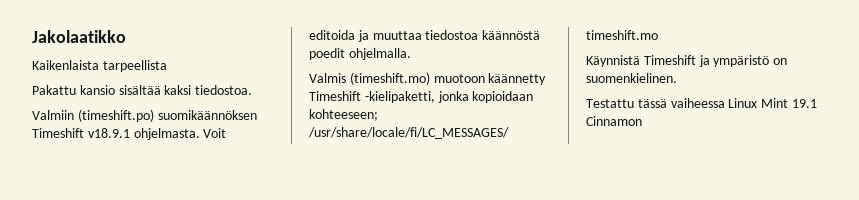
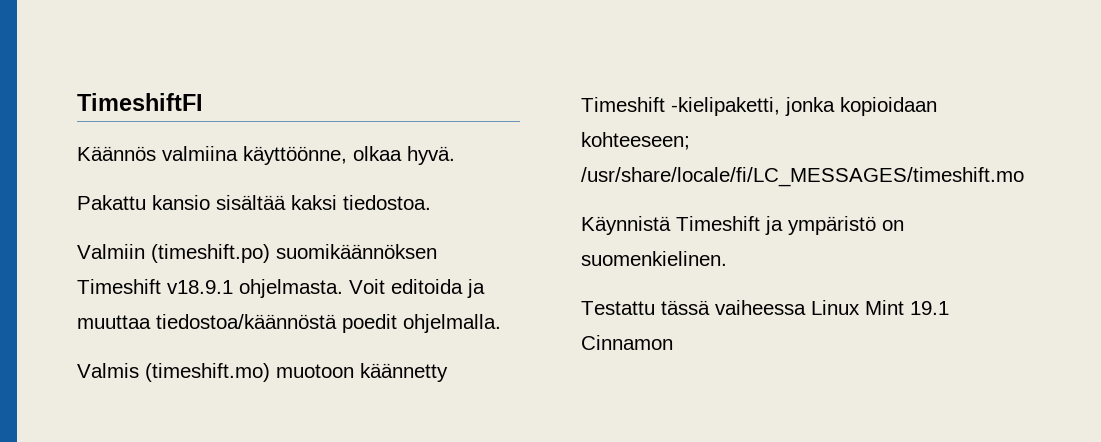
[32,30,126,43] [32,60,167,72] Jakolaatikko // Kaikenlaista tarpeellista -> [77,93,203,111] [77,146,455,165] TimeshiftFI // Käännös valmiina käyttöönne, olkaa hyvä.
[425,30,541,40] tiedostoa käännöstä -> [156,314,337,329] tiedostoa/käännöstä

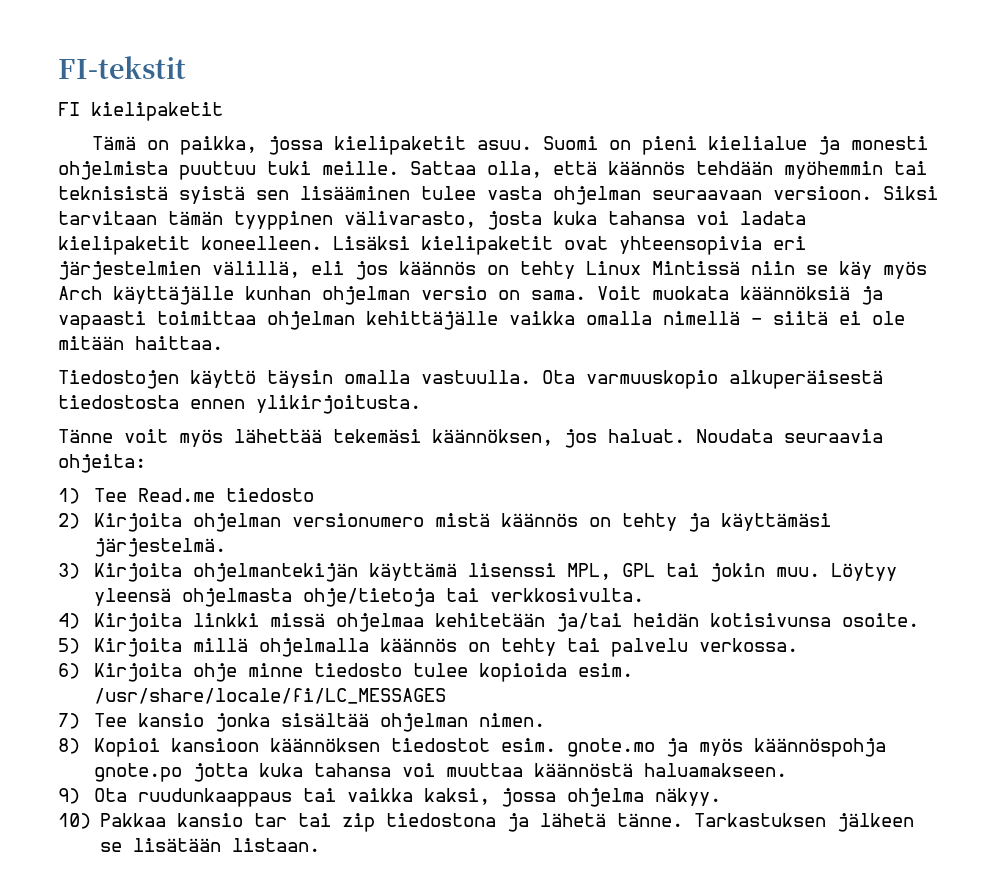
[77,93,203,111] [77,146,455,165] [77,195,431,210] [77,244,437,263] [77,279,485,298] [77,314,501,333] [77,363,448,382] [581,97,937,116] [581,132,690,150] [581,167,1024,187] [581,216,904,235] [581,251,727,266] [581,300,949,315] [581,335,673,350] TimeshiftFI // Käännös valmiina käyttöönne, olkaa hyvä. // Pakattu kansio sisältää kaksi tiedostoa. // Valmiin (timeshift.po) suomikäännöksen Timeshift v18.9.1 ohjelmasta. Voit editoida ja muuttaa tiedostoa/käännöstä poedit ohjelmalla. // Valmis (timeshift.mo) muotoon käännetty Timeshift -kielipaketti, jonka kopioidaan kohteeseen; /usr/share/locale/fi/LC_MESSAGES/timeshift.mo // Käynnistä Timeshift ja ympäristö on suomenkielinen. // Testattu tässä vaiheessa Linux Mint 19.1 Cinnamon -> [58,56,186,79] [58,102,223,121] [91,136,928,155] [58,161,927,180] [58,186,938,205] [58,211,806,230] [58,236,806,255] [58,261,927,280] [58,286,883,305] [58,311,905,330] [58,336,223,350] [58,370,883,389] [58,395,421,414] [58,429,883,448] [58,454,146,473] [58,488,315,504] [58,513,832,532] [94,538,227,557] [58,563,898,582] [94,588,645,607] [58,613,920,632] [58,638,799,657] [58,663,634,682] [94,688,447,704] [58,713,546,732] [58,738,887,757] [94,763,788,782] [58,788,722,807] [58,813,915,832] [100,838,321,852] FI-tekstit // FI kielipaketit // Tämä on paikka, jossa kielipaketit asuu. Suomi on pieni kielialue ja monesti ohjelmista puuttuu tuki meille. Sattaa olla, että käännös tehdään myöhemmin tai teknisistä syistä sen lisääminen tulee vasta ohjelman seuraavaan versioon. Siksi tarvitaan tämän tyyppinen välivarasto, josta kuka tahansa voi ladata kielipaketit koneelleen. Lisäksi kielipaketit ovat yhteensopivia eri järjestelmien välillä, eli jos käännös on tehty Linux Mintissä niin se käy myös Arch käyttäjälle kunhan ohjelman versio on sama. Voit muokata käännöksiä ja vapaasti toimittaa ohjelman kehittäjälle vaikka omalla nimellä - siitä ei ole mitään haittaa. // Tiedostojen käyttö täysin omalla vastuulla. Ota varmuuskopio alkuperäisestä tiedostosta ennen ylikirjoitusta. // Tänne voit myös lähettää tekemäsi käännöksen, jos haluat. Noudata seuraavia ohjeita: // 1) Tee Read.me tiedosto // 2) Kirjoita ohjelman versionumero mistä käännös on tehty ja käyttämäsi järjestelmä. // 3) Kirjoita ohjelmantekijän käyttämä lisenssi MPL, GPL tai jokin muu. Löytyy yleensä ohjelmasta ohje/tietoja tai verkkosivulta. // 4) Kirjoita linkki missä ohjelmaa kehitetään ja/tai heidän kotisivunsa osoite. // 5) Kirjoita millä ohjelmalla käännös on tehty tai palvelu verkossa. // 6) Kirjoita ohje minne tiedosto tulee kopioida esim. /usr/share/locale/fi/LC_MESSAGES // 7) Tee kansio jonka sisältää ohjelman nimen. // 8) Kopioi kansioon käännöksen tiedostot esim. gnote.mo ja myös käännöspohja gnote.po jotta kuka tahansa voi muuttaa käännöstä haluamakseen. // 9) Ota ruudunkaappaus tai vaikka kaksi, jossa ohjelma näkyy. // 10) Pakkaa kansio tar tai zip tiedostona ja lähetä tänne. Tarkastuksen jälkeen se lisätään listaan.

